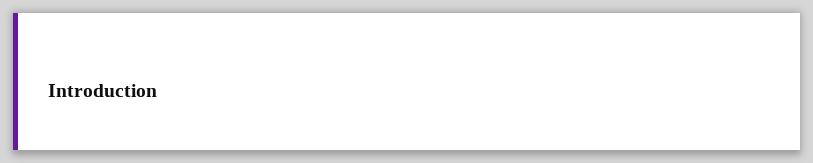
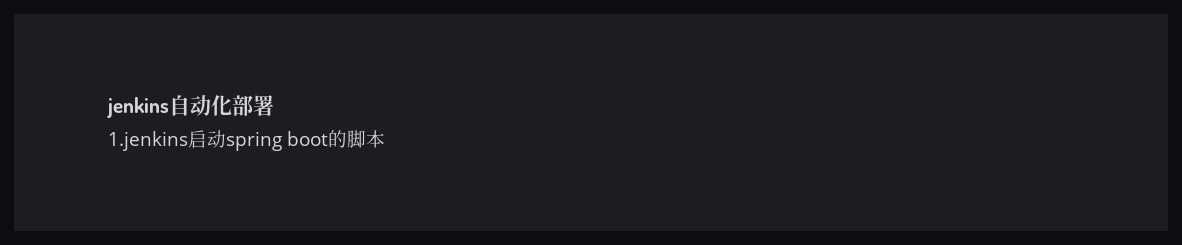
[48,84,157,97] Introduction -> [107,95,274,118] [108,130,385,151] jenkins自动化部署 // 1.jenkins启动spring boot的脚本

